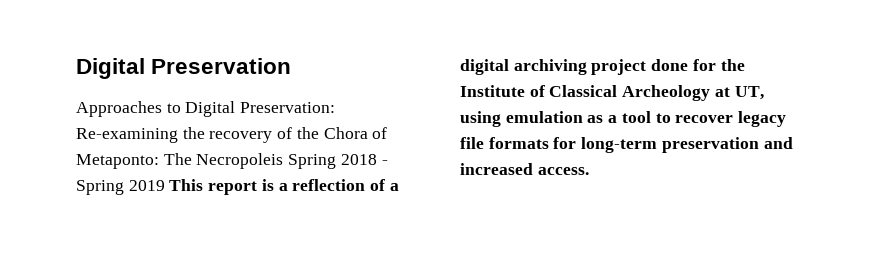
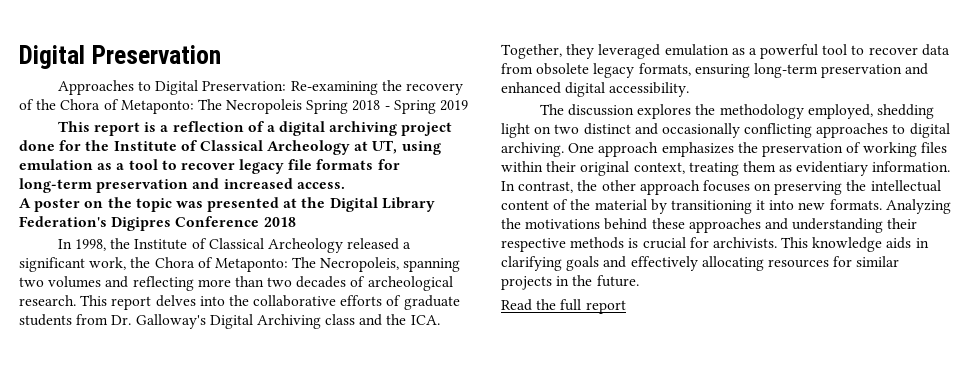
(165, 185) none -> (469, 105) //
(589, 171) none -> [19,197,435,212] [19,216,296,231] [57,238,412,253] [19,257,461,272] [19,276,453,291] [19,295,460,310] [19,314,440,329] [501,44,950,59] [501,63,929,78] [501,82,690,97] [539,104,934,119] [501,123,950,138] [501,142,948,157] [501,161,951,176] [501,180,941,195] [501,199,951,214] [501,218,918,233] [501,237,929,252] [501,256,900,271] [501,275,639,290] [501,299,626,314] // A poster on the topic was presented at the Digital Library Federation's Digipres Conference 2018 // In 1998, the Institute of Classical Archeology released a significant work, the Chora of Metaponto: The Necropoleis, spanning two volumes and reflecting more than two decades of archeological research. This report delves into the collaborative efforts of graduate students from Dr. Galloway's Digital Archiving class and the ICA. Together, they leveraged emulation as a powerful tool to recover data from obsolete legacy formats, ensuring long-term preservation and enhanced digital accessibility. // The discussion explores the methodology employed, shedding light on two distinct and occasionally conflicting approaches to digital archiving. One approach emphasizes the preservation of working files within their original context, treating them as evidentiary information. In contrast, the other approach focuses on preserving the intellectual content of the material by transitioning it into new formats. Analyzing the motivations behind these approaches and understanding their respective methods is crucial for archivists. This knowledge aids in clarifying goals and effectively allocating resources for similar projects in the future. // Read the full report

